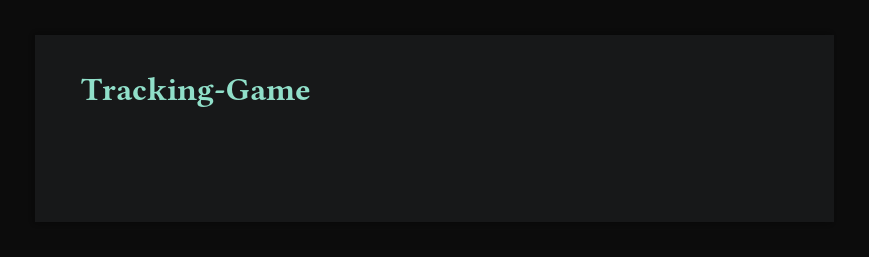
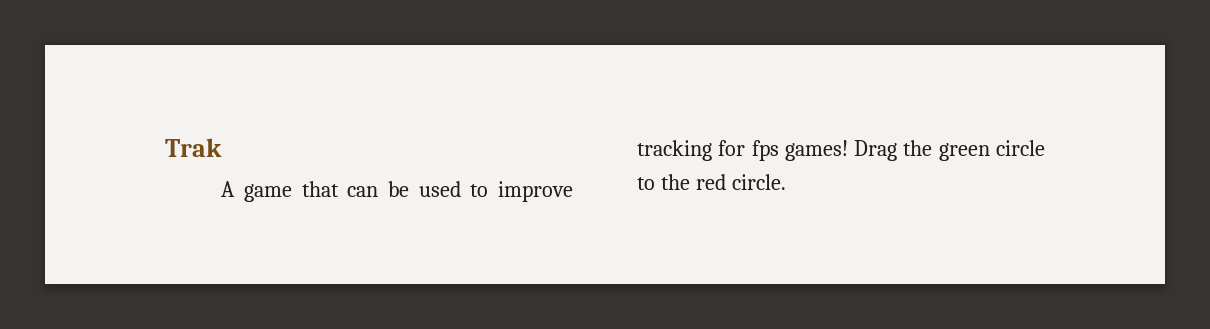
[81,77,311,107] Tracking-Game -> [165,138,222,157] [221,181,574,202] [637,140,1045,161] [637,174,786,190] Trak // A game that can be used to improve tracking for fps games! Drag the green circle to the red circle.

